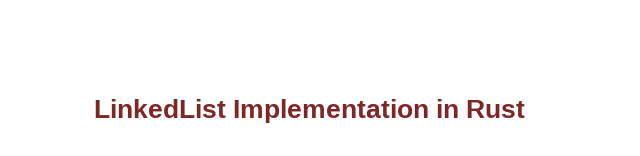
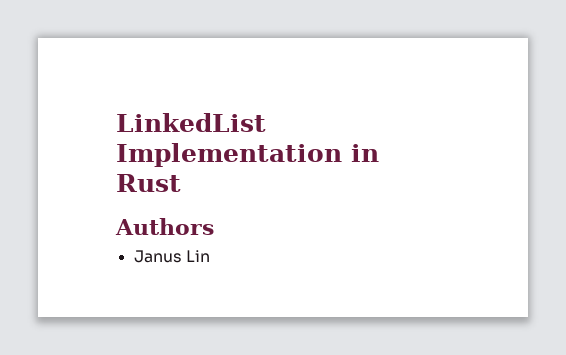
(526, 109) none -> [115,218,214,235] [133,250,210,263] // Authors // Janus Lin

